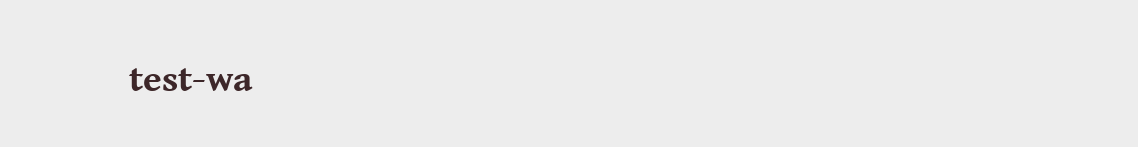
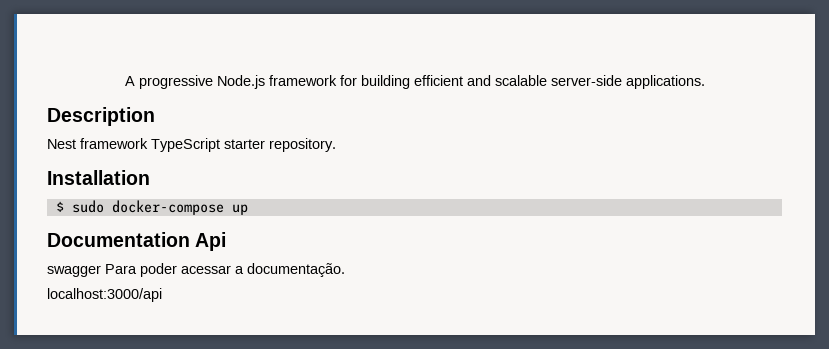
[129,68,253,91] test-wa -> [124,75,705,89] [47,107,155,126] [47,138,336,152] [47,170,150,185] [55,200,248,215] [47,232,227,251] [47,263,345,277] [47,288,162,302] A progressive Node.js framework for building efficient and scalable server-side applications. // Description // Nest framework TypeScript starter repository. // Installation // $ sudo docker-compose up // Documentation Api // swagger Para poder acessar a documentação. // localhost:3000/api

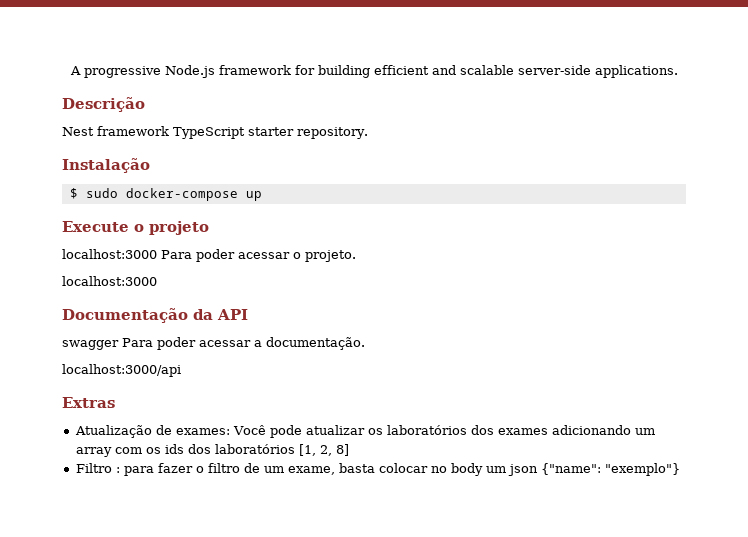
[47,107,155,126] Description -> [62,97,145,112] Descrição
[47,170,150,185] Installation -> [62,158,150,173] Instalação
[47,232,227,251] Documentation Api -> [62,221,209,235] [62,249,356,262] [62,276,157,286] [62,308,248,323] Execute o projeto // localhost:3000 Para poder acessar o projeto. // localhost:3000 // Documentação da API
(162, 295) none -> [62,397,115,408] [74,425,655,438] [75,444,349,457] [75,463,680,476] // Extras // Atualização de exames: Você pode atualizar os laboratórios dos exames adicionando um array com os ids dos laboratórios [1, 2, 8] // Filtro : para fazer o filtro de um exame, basta colocar no body um json {"name": "exemplo"}

